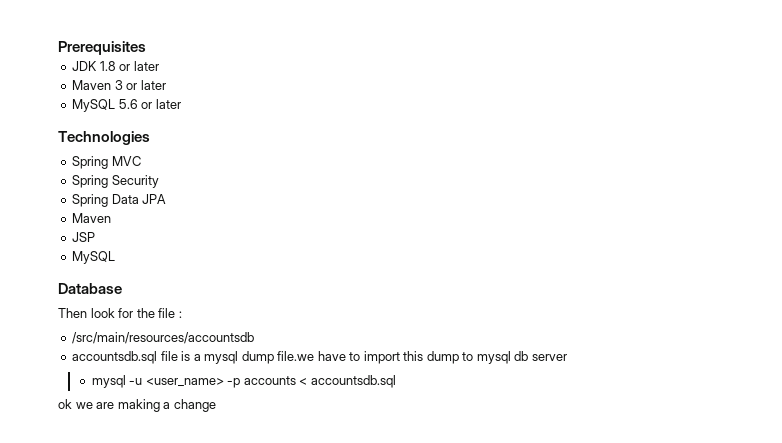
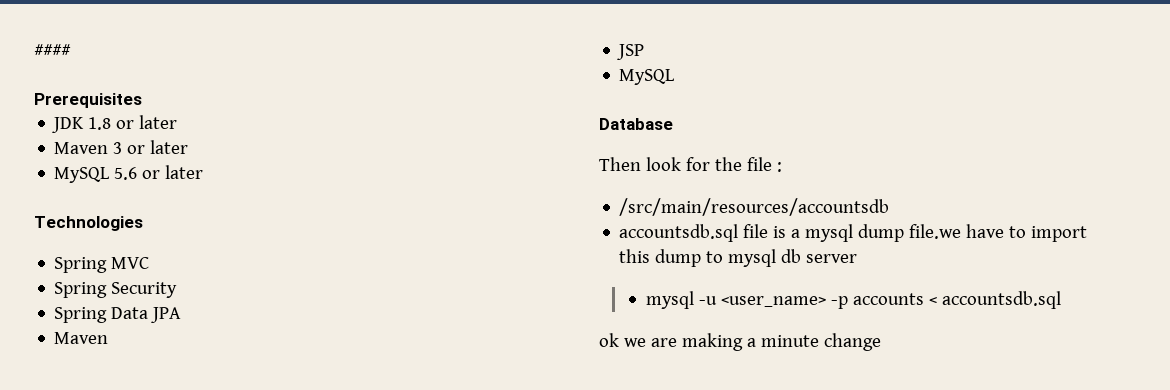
(58, 48) none -> [34,44,71,56] #### //
(171, 405) none -> [760,335,819,347] minute

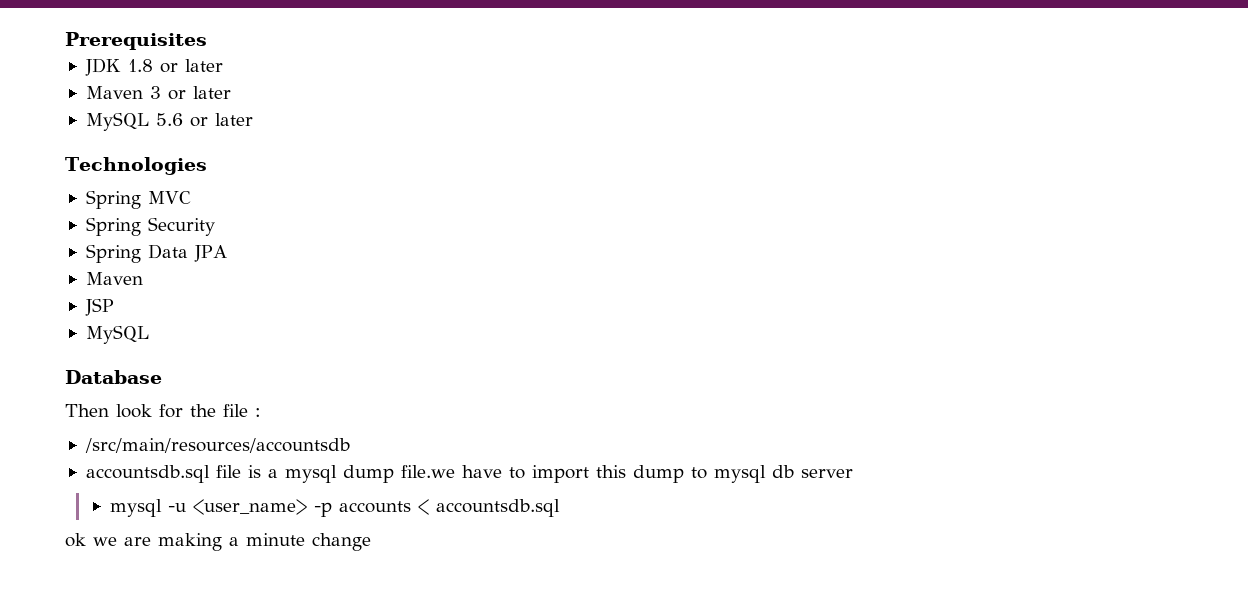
[34,44,71,56] #### // -> (65, 41) none

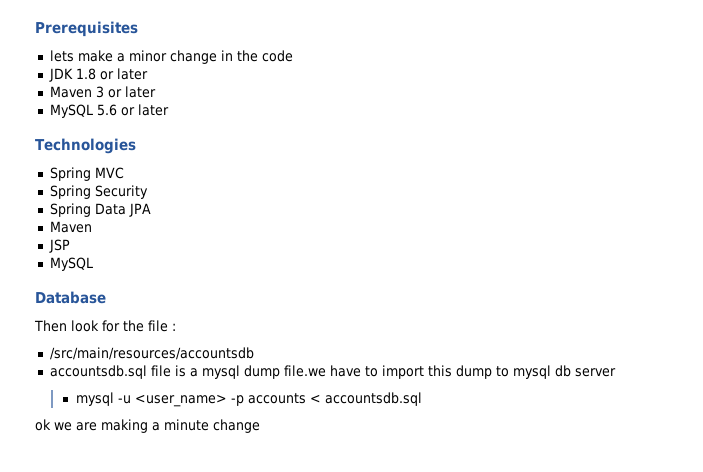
(207, 41) none -> [49,50,293,64] // lets make a minor change in the code

